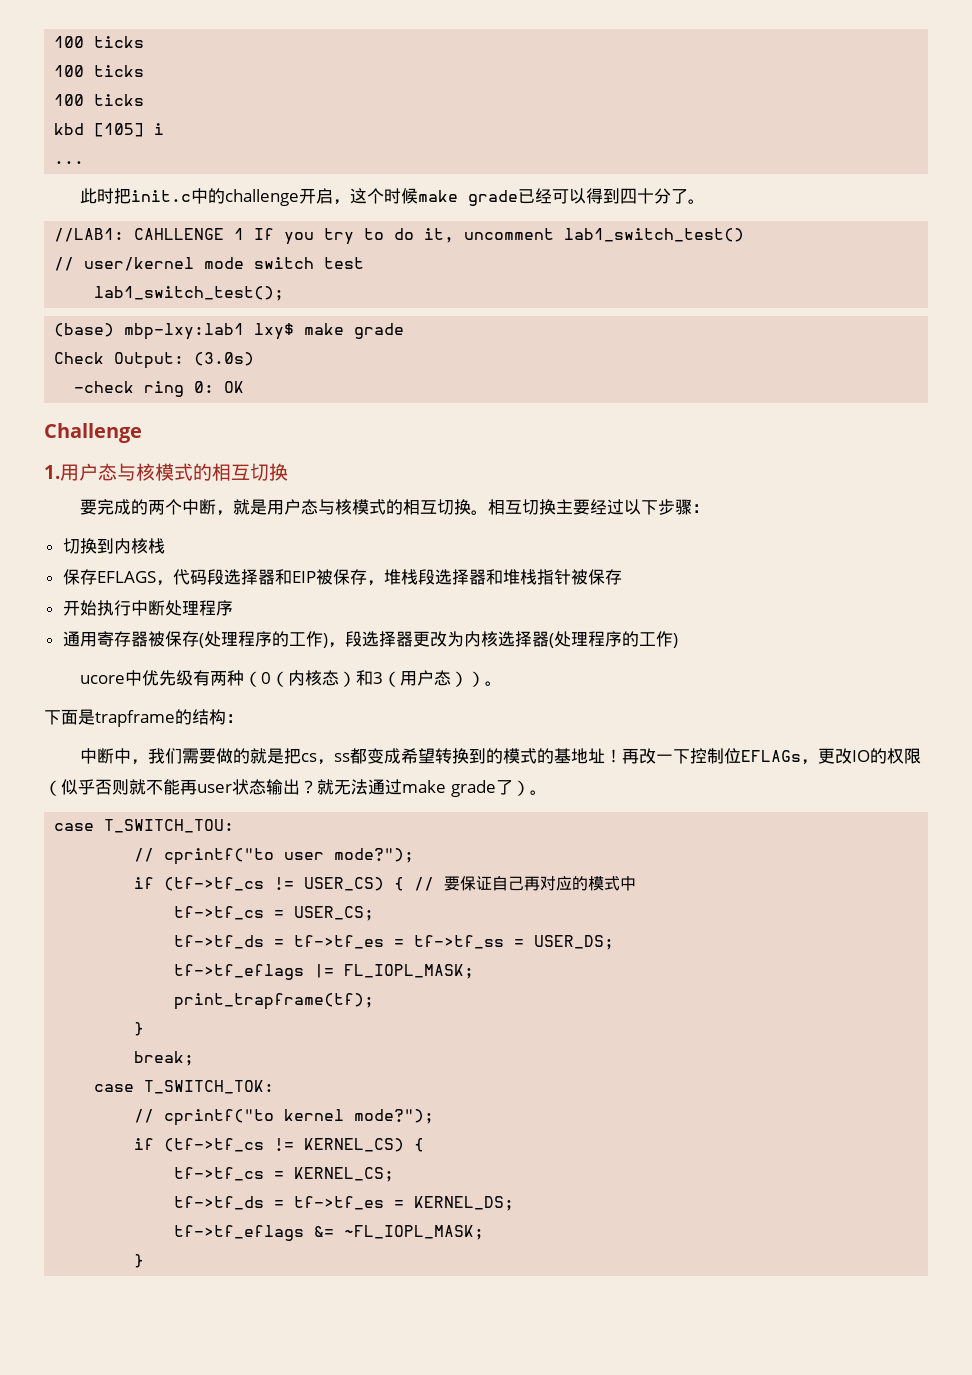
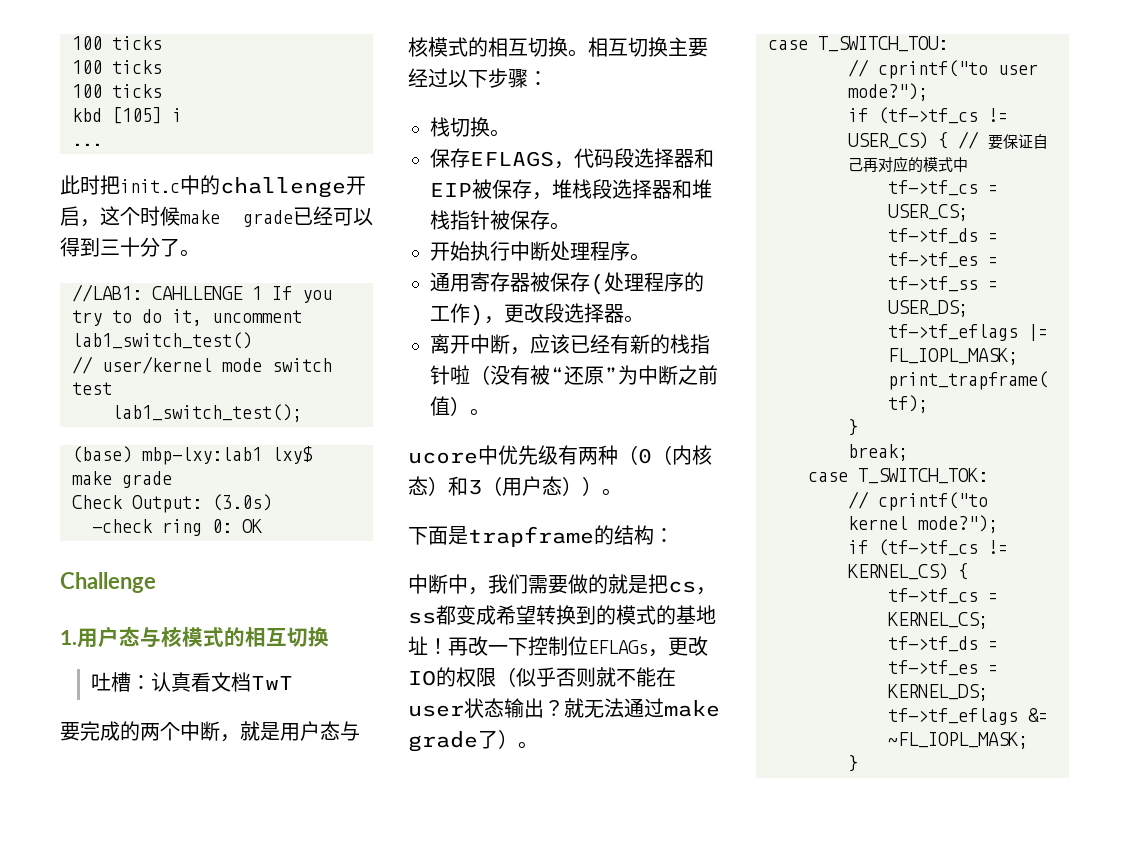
[619,188,637,204] 四 -> [100,239,120,255] 三
(288, 472) none -> [90,672,293,692] // 吐槽：认真看文档TwT
[62,538,165,554] 切换到内核栈 -> [430,117,510,137] 栈切换。
(622, 577) none -> [550,222,570,230] 。
(233, 608) none -> [630,253,650,261] 。
[344,631,678,648] 段选择器更改为内核选择器(处理程序的工作) -> [504,303,644,323] [430,334,710,355] [430,365,718,385] [430,396,490,416] 更改段选择器。 // 离开中断，应该已经有新的栈指针啦（没有被“还原”为中断之前值）。
[180,779,197,795] 再 -> [656,667,676,687] 在

